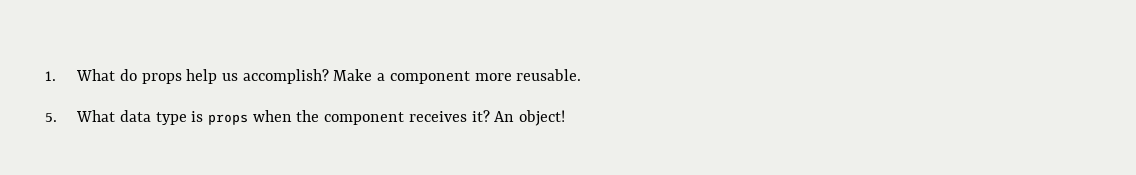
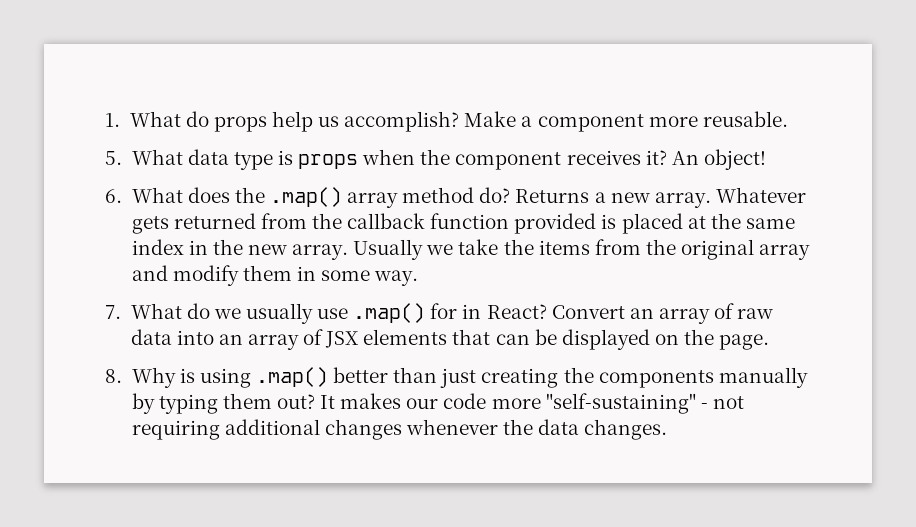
(566, 118) none -> [105,187,806,208] [131,213,795,234] [131,239,811,260] [131,265,419,286] [105,303,774,324] [130,329,770,350] [105,367,808,388] [131,393,744,414] [131,419,668,440] // 6. What does the .map() array method do? Returns a new array. Whatever gets returned from the callback function provided is placed at the same index in the new array. Usually we take the items from the original array and modify them in some way. // 7. What do we usually use .map() for in React? Convert an array of raw data into an array of JSX elements that can be displayed on the page. // 8. Why is using .map() better than just creating the components manually by typing them out? It makes our code more "self-sustaining" - not requiring additional changes whenever the data changes.

